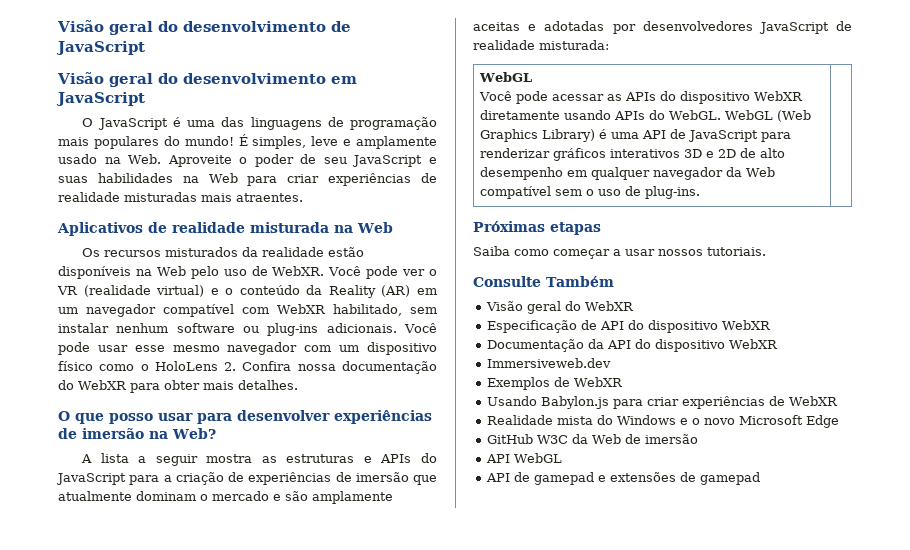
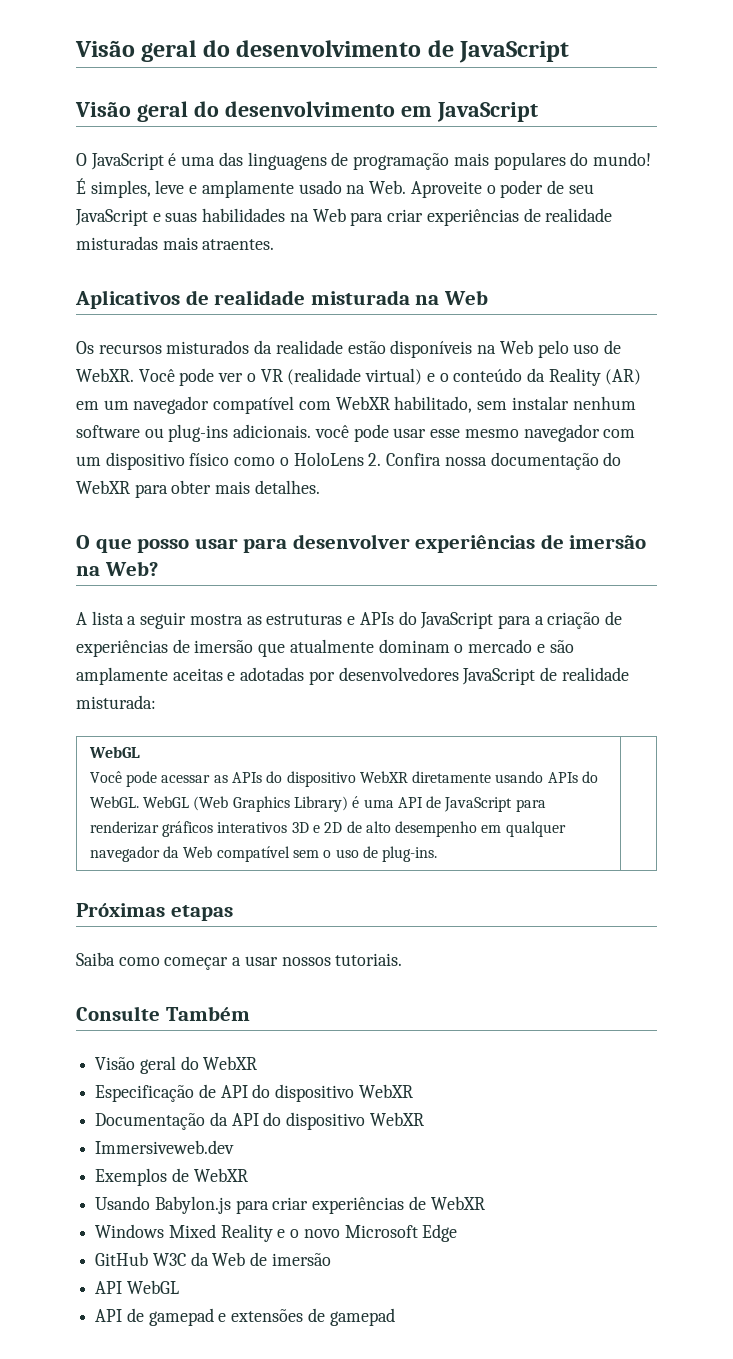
[404,323,438,333] Você -> [314,425,349,438] você
[486,415,676,425] Realidade mista do Windows -> [95,1224,273,1242] Windows Mixed Reality

